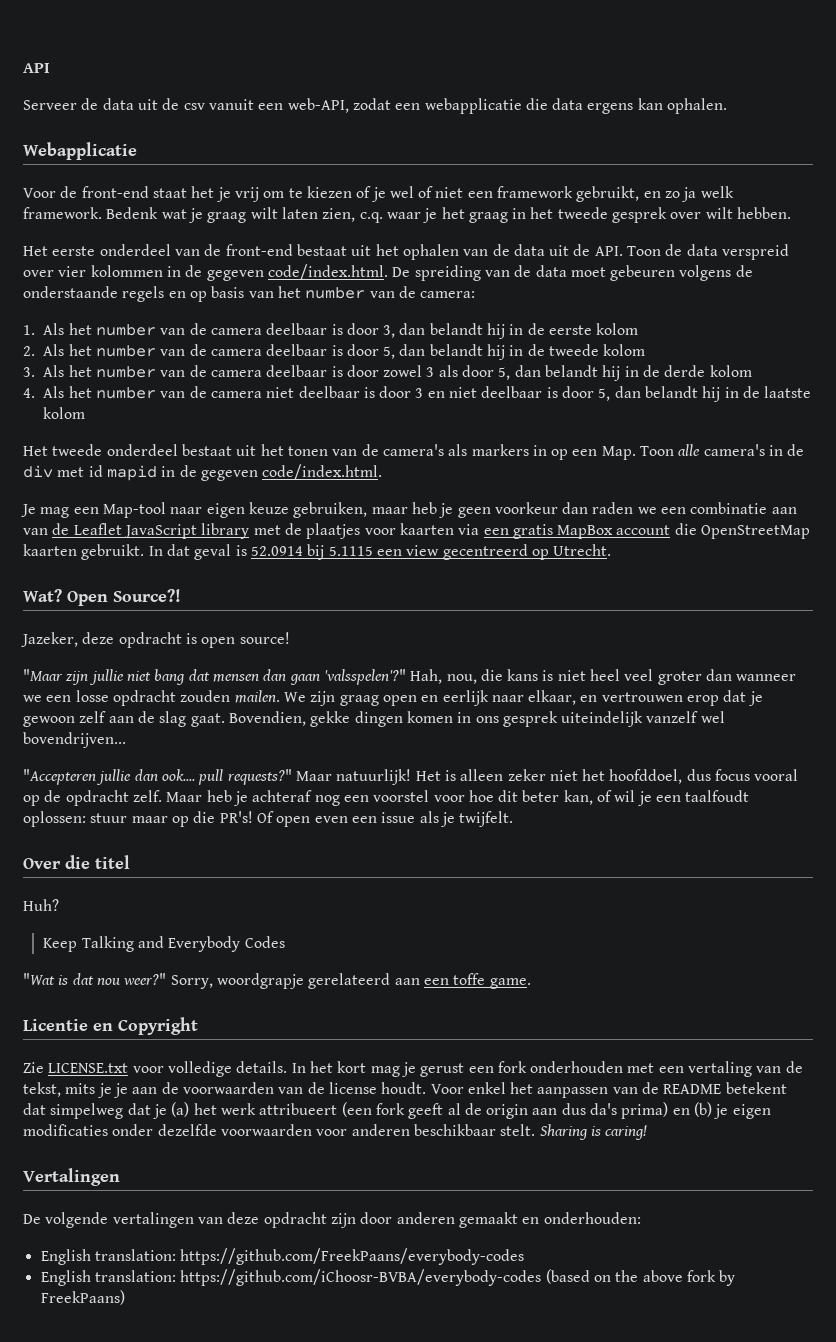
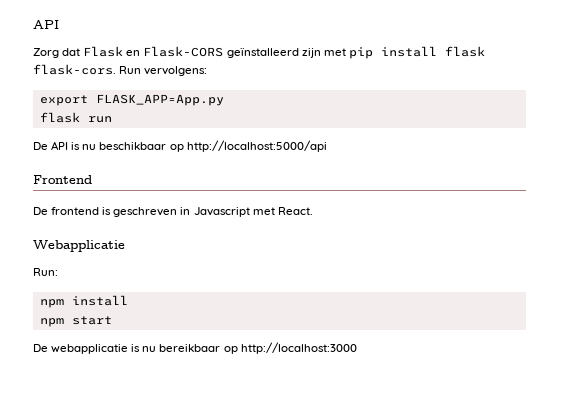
[23,98,728,114] [23,142,137,160] [23,186,734,202] [23,207,792,223] [23,244,790,260] [23,264,753,281] [23,286,476,302] [23,323,639,339] [23,344,646,360] [23,365,752,381] [23,386,812,402] [43,407,86,419] [23,444,805,460] [23,464,383,481] [21,502,797,518] [23,523,811,539] [23,544,612,560] [23,589,181,606] [21,632,290,648] [23,669,797,685] [23,690,763,706] [23,711,725,727] [23,732,126,748] [23,769,799,785] [23,790,750,806] [23,811,514,827] [23,855,130,869] [23,899,59,911] [43,936,285,952] [23,973,531,989] [23,1017,198,1035] [23,1061,803,1077] [23,1082,787,1098] [23,1102,771,1119] [23,1124,648,1140] [23,1168,120,1186] [23,1212,641,1228] [40,1248,525,1265] [40,1269,736,1286] [40,1290,125,1305] Serveer de data uit de csv vanuit een web-API, zodat een webapplicatie die data ergens kan ophalen. // Webapplicatie // Voor de front-end staat het je vrij om te kiezen of je wel of niet een framework gebruikt, en zo ja welk framework. Bedenk wat je graag wilt laten zien, c.q. waar je het graag in het tweede gesprek over wilt hebben. // Het eerste onderdeel van de front-end bestaat uit het ophalen van de data uit de API. Toon de data verspreid over vier kolommen in de gegeven code/index.html. De spreiding van de data moet gebeuren volgens de onderstaande regels en op basis van het number van de camera: // 1. Als het number van de camera deelbaar is door 3, dan belandt hij in de eerste kolom // 2. Als het number van de camera deelbaar is door 5, dan belandt hij in de tweede kolom // 3. Als het number van de camera deelbaar is door zowel 3 als door 5, dan belandt hij in de derde kolom // 4. Als het number van de camera niet deelbaar is door 3 en niet deelbaar is door 5, dan belandt hij in de laatste kolom // Het tweede onderdeel bestaat uit het tonen van de camera's als markers in op een Map. Toon alle camera's in de div met id mapid in de gegeven code/index.html. // Je mag een Map-tool naar eigen keuze gebruiken, maar heb je geen voorkeur dan raden we een combinatie aan van de Leaflet JavaScript library met de plaatjes voor kaarten via een gratis MapBox account die OpenStreetMap kaarten gebruikt. In dat geval is 52.0914 bij 5.1115 een view gecentreerd op Utrecht. // Wat? Open Source?! // Jazeker, deze opdracht is open source! // "Maar zijn jullie niet bang dat mensen dan gaan 'valsspelen'?" Hah, nou, die kans is niet heel veel groter dan wanneer we een losse opdracht zouden mailen. We zijn graag open en eerlijk naar elkaar, en vertrouwen erop dat je gewoon zelf aan de slag gaat. Bovendien, gekke dingen komen in ons gesprek uiteindelijk vanzelf wel bovendrijven... // "Accepteren jullie dan ook.... pull requests?" Maar natuurlijk! Het is alleen zeker niet het hoofddoel, dus focus vooral op de opdracht zelf. Maar heb je achteraf nog een voorstel voor hoe dit beter kan, of wil je een taalfoudt oplossen: stuur maar op die PR's! Of open even een issue als je twijfelt. // Over die titel // Huh? // Keep Talking and Everybody Codes // "Wat is dat nou weer?" Sorry, woordgrapje gerelateerd aan een toffe game. // Licentie en Copyright // Zie LICENSE.txt voor volledige details. In het kort mag je gerust een fork onderhouden met een vertaling van de tekst, mits je je aan de voorwaarden van de license houdt. Voor enkel het aanpassen van de README betekent dat simpelweg dat je (a) het werk attribueert (een fork geeft al de origin aan dus da's prima) en (b) je eigen modificaties onder dezelfde voorwaarden voor anderen beschikbaar stelt. Sharing is caring! // Vertalingen // De volgende vertalingen van deze opdracht zijn door anderen gemaakt en onderhouden: // English translation: https://github.com/FreekPaans/everybody-codes // English translation: https://github.com/iChoosr-BVBA/everybody-codes (based on the above fork by FreekPaans) -> [33,46,485,59] [33,64,208,76] [39,94,224,106] [39,112,112,123] [33,140,327,152] [33,175,92,184] [33,207,313,217] [33,240,125,252] [33,268,58,276] [39,295,128,308] [39,316,112,327] [33,342,357,354] Zorg dat Flask en Flask-CORS geïnstalleerd zijn met pip install flask flask-cors. Run vervolgens: // export FLASK_APP=App.py // flask run // De API is nu beschikbaar op http://localhost:5000/api // Frontend // De frontend is geschreven in Javascript met React. // Webapplicatie // Run: // npm install // npm start // De webapplicatie is nu bereikbaar op http://localhost:3000

